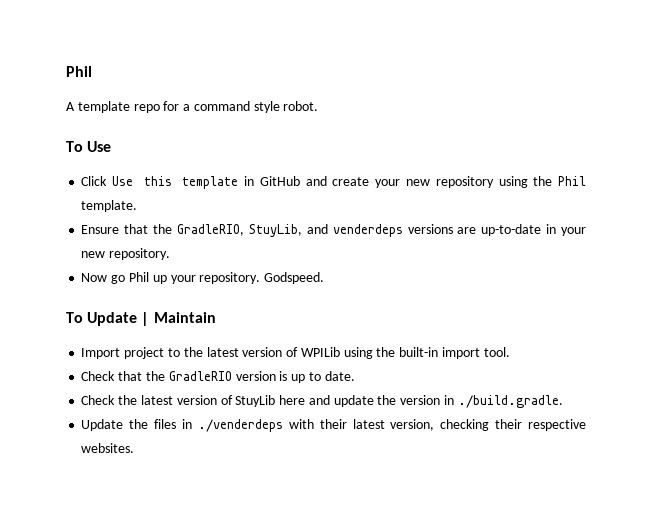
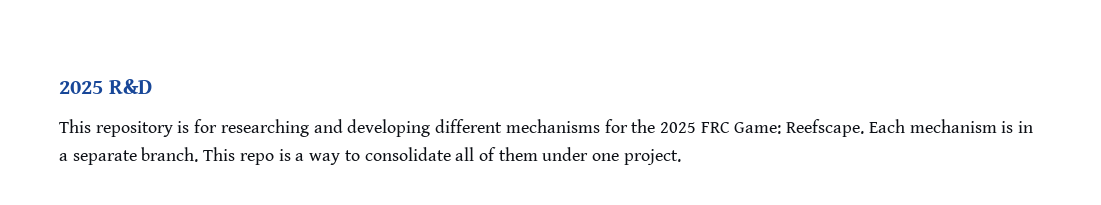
[66,66,92,77] [66,101,319,113] [66,141,112,152] [81,176,586,189] [81,200,138,212] [81,224,586,237] [81,248,171,260] [81,272,325,284] [66,312,216,326] [81,347,510,359] [81,371,355,383] [81,395,563,408] [81,419,586,432] [81,443,135,453] Phil // A template repo for a command style robot. // To Use // Click Use this template in GitHub and create your new repository using the Phil template. // Ensure that the GradleRIO, StuyLib, and venderdeps versions are up-to-date in your new repository. // Now go Phil up your repository. Godspeed. // To Update | Maintain // Import project to the latest version of WPILib using the built-in import tool. // Check that the GradleRIO version is up to date. // Check the latest version of StuyLib here and update the version in ./build.gradle. // Update the files in ./venderdeps with their latest version, checking their respective websites. -> [59,79,152,94] [59,119,1034,137] [59,147,681,165] 2025 R&D // This repository is for researching and developing different mechanisms for the 2025 FRC Game: Reefscape. Each mechanism is in a separate branch. This repo is a way to consolidate all of them under one project.

